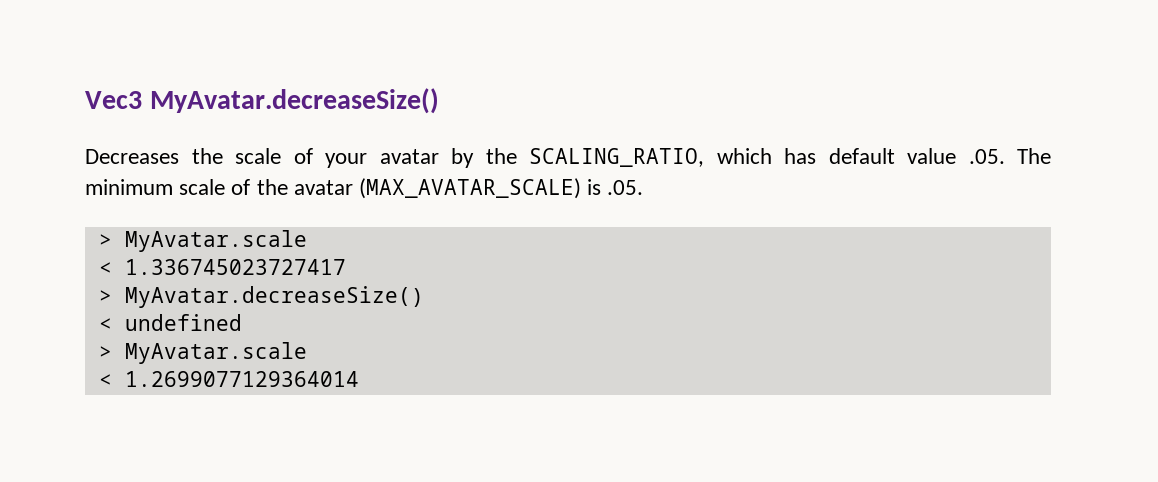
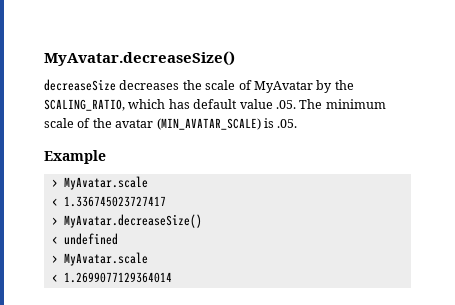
[85,88,439,114] [85,149,179,164] Vec3 MyAvatar.decreaseSize() // Decreases -> [44,51,235,66] [44,79,180,91] MyAvatar.decreaseSize() // decreaseSize decreases
[325,149,439,168] your avatar -> [253,81,313,93] MyAvatar
[359,178,582,199] (MAX_AVATAR_SCALE) -> [156,118,261,130] (MIN_AVATAR_SCALE)
(644, 187) none -> [44,150,106,164] // Example

